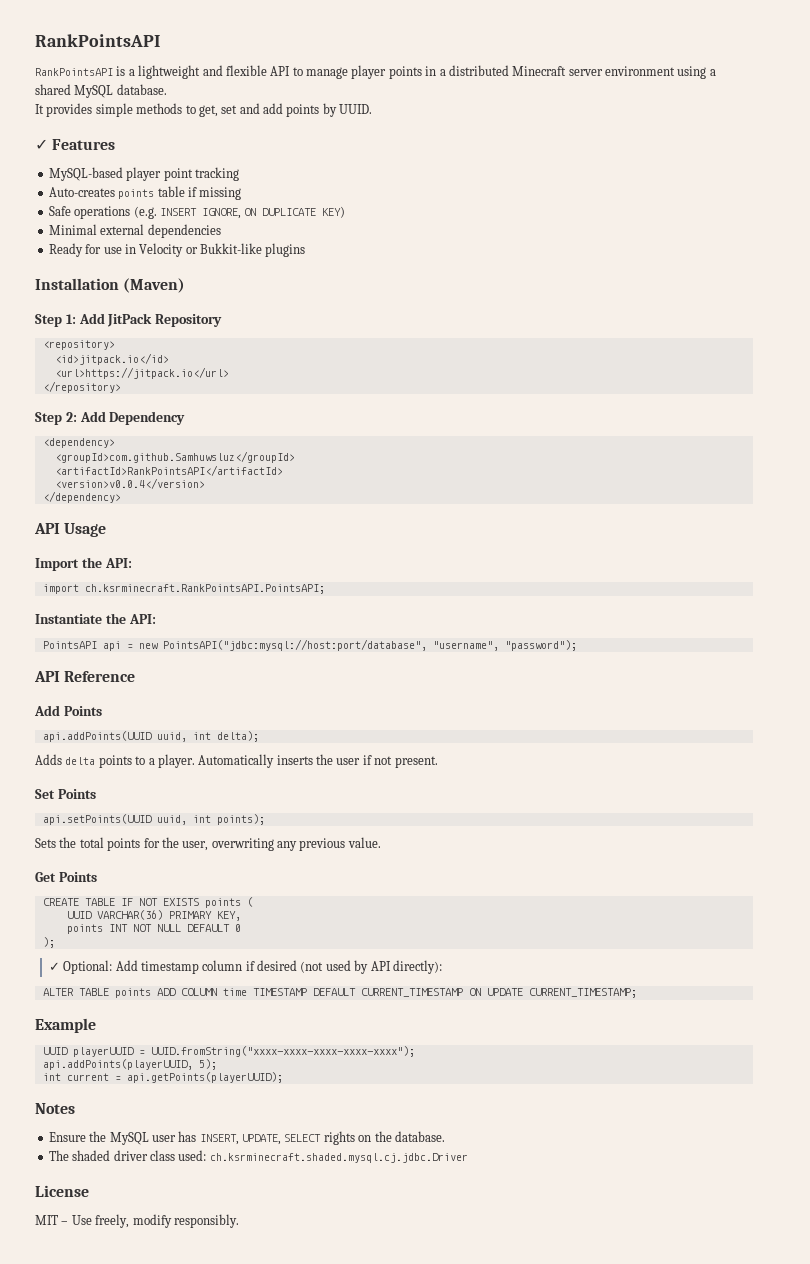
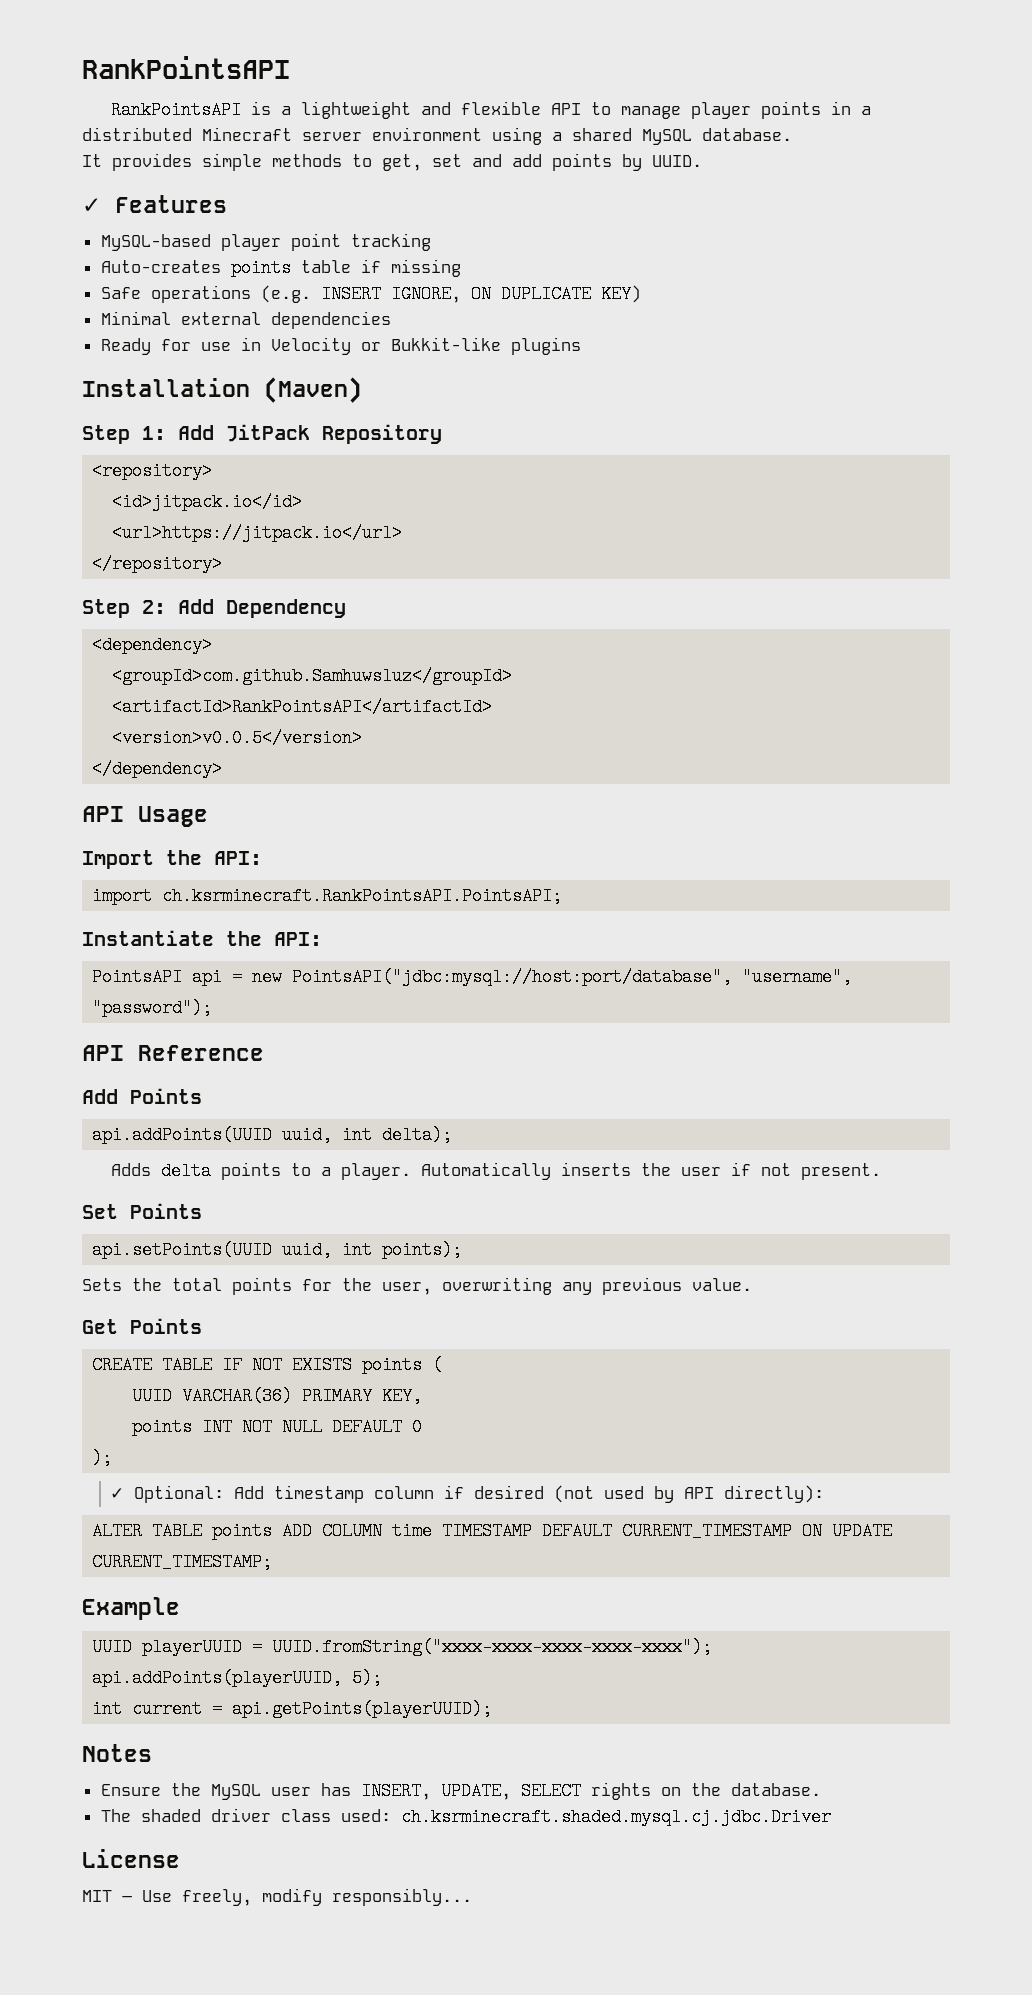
[54,478,205,489] <version>v0.0.4</version> -> [112,729,363,747] <version>v0.0.5</version>
[173,1214,239,1228] responsibly. -> [332,1888,472,1906] responsibly...

